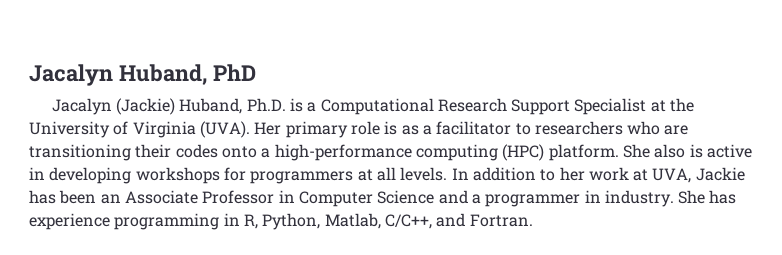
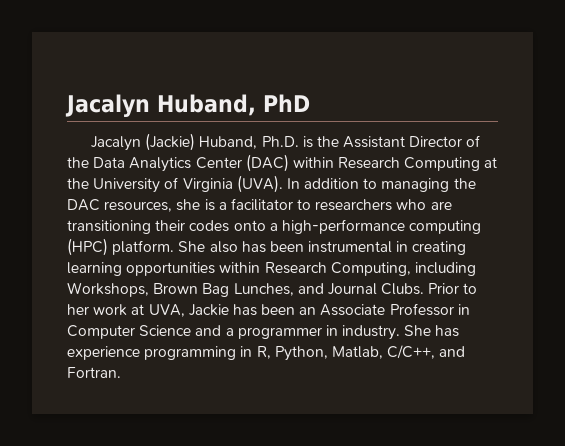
[307,98,647,115] a Computational Research Support Specialist -> [316,135,481,148] [67,154,481,172] the Assistant Director of the Data Analytics Center (DAC) within Research Computing
[254,121,419,138] Her primary role is as -> [286,178,476,192] [67,199,215,212] In addition to managing the DAC resources, she is
[689,144,752,158] [29,167,536,184] is active in developing workshops for programmers at all levels. In addition -> [241,241,467,255] [67,262,476,276] [67,282,460,297] has been instrumental in creating learning opportunities within Research Computing, including Workshops, Brown Bag Lunches, and Journal Clubs. Prior

